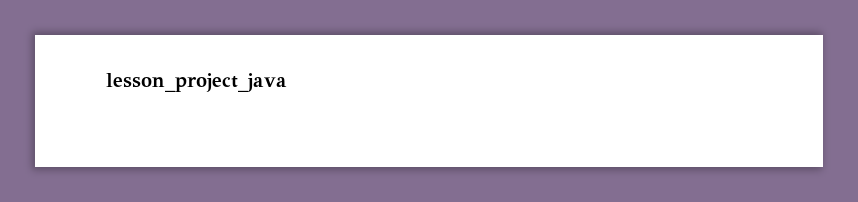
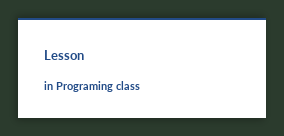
[106,73,287,92] lesson_project_java -> [44,50,84,60] [44,81,140,92] Lesson // in Programing class

